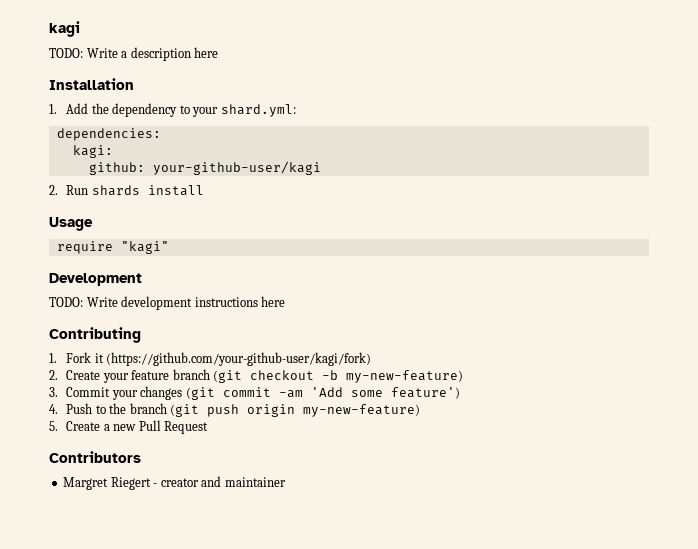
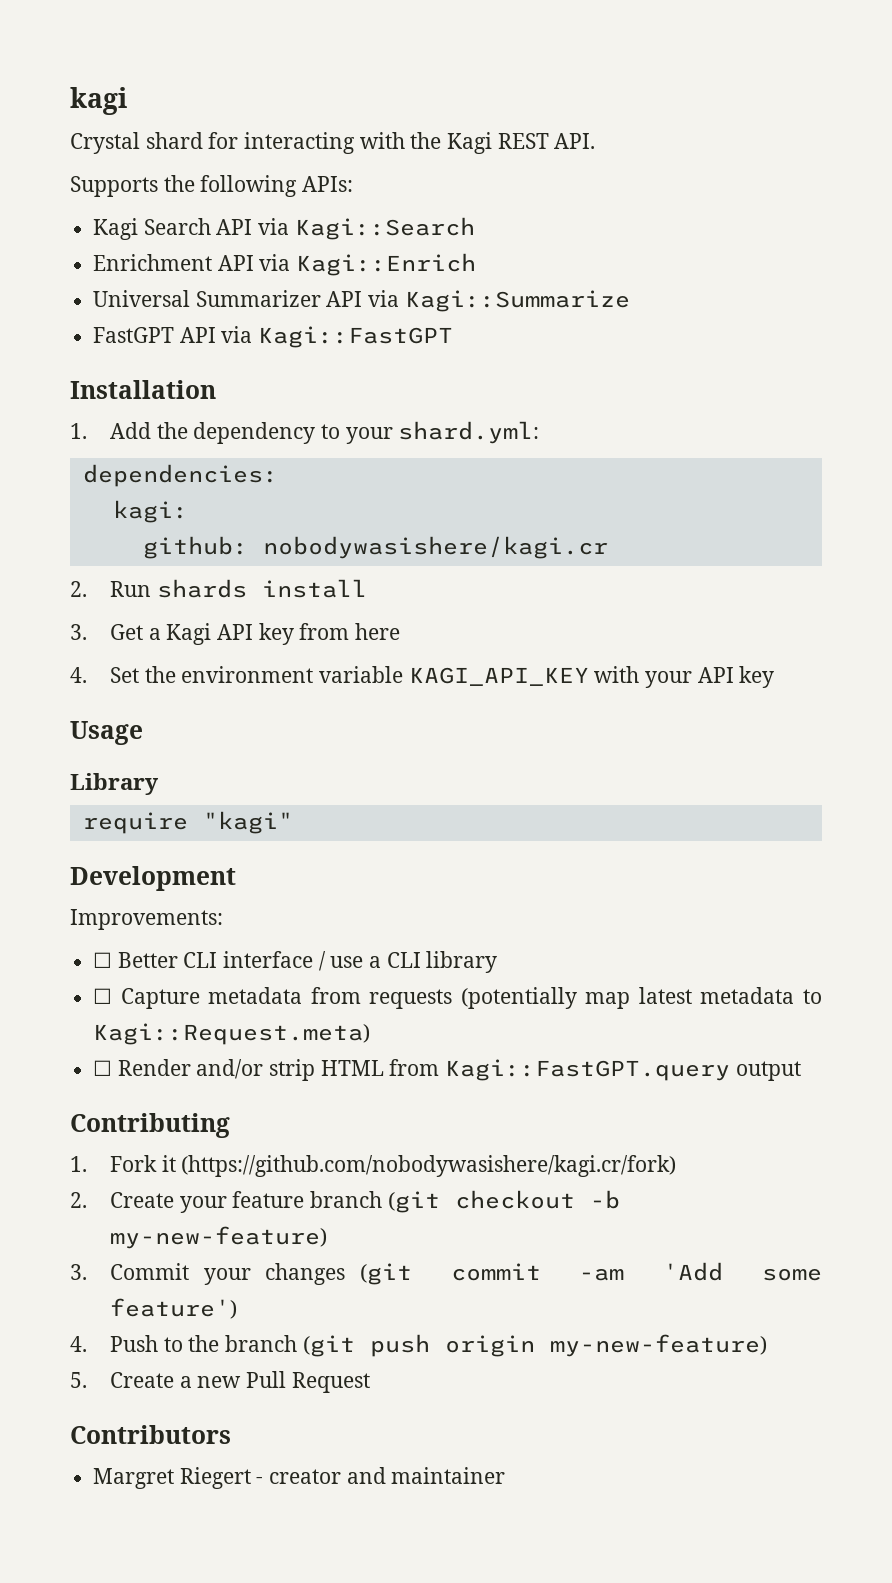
[49,47,219,61] TODO: Write a description here -> [70,132,596,154] [70,175,354,197] [93,217,475,240] [93,253,477,276] [93,290,630,312] [93,326,454,348] Crystal shard for interacting with the Kagi REST API. // Supports the following APIs: // Kagi Search API via Kagi::Search // Enrichment API via Kagi::Enrich // Universal Summarizer API via Kagi::Summarize // FastGPT API via Kagi::FastGPT
[152,161,321,175] your-github-user/kagi -> [262,536,608,559] nobodywasishere/kagi.cr
(204, 190) none -> [70,623,401,645] [70,666,775,688] // 3. Get a Kagi API key from here // 4. Set the environment variable KAGI_API_KEY with your API key
(93, 224) none -> [70,773,159,795] // Library
[49,296,286,310] TODO: Write development instructions here -> [70,909,223,930] [93,951,498,973] [93,987,823,1009] [93,1023,371,1045] [93,1059,801,1081] Improvements: // ☐ Better CLI interface / use a CLI library // ☐ Capture metadata from requests (potentially map latest metadata to Kagi::Request.meta) // ☐ Render and/or strip HTML from Kagi::FastGPT.query output
[106,352,372,366] (https://github.com/your-github-user/kagi/fork) -> [181,1155,677,1177] (https://github.com/nobodywasishere/kagi.cr/fork)

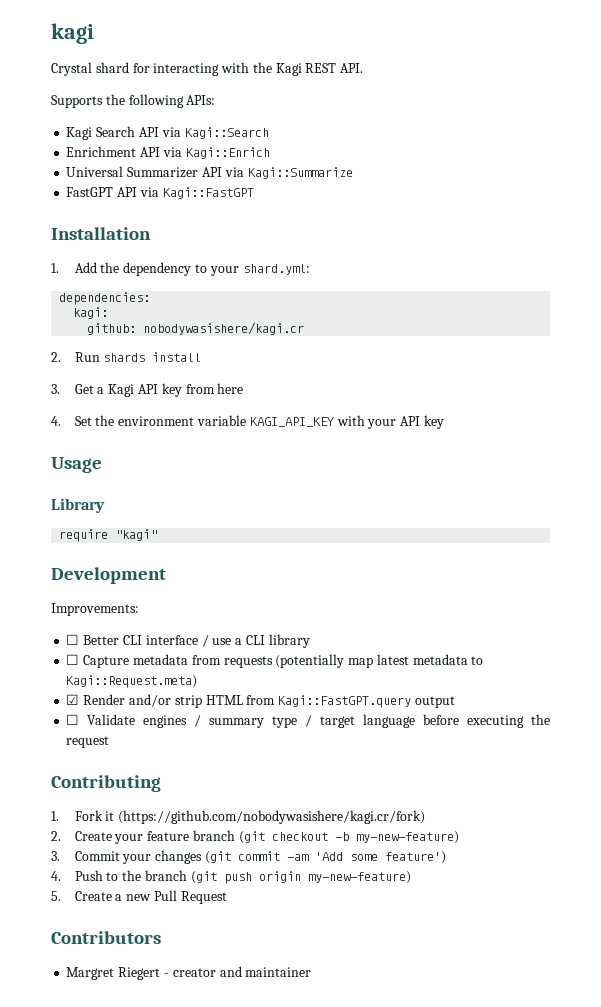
[93,1060,113,1076] ☐ -> [66,694,80,705] ☑
(801, 1071) none -> [66,714,550,728] [66,736,110,748] // ☐ Validate engines / summary type / target language before executing the request

